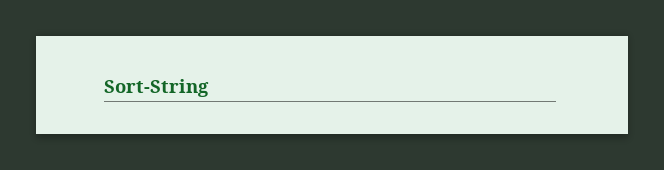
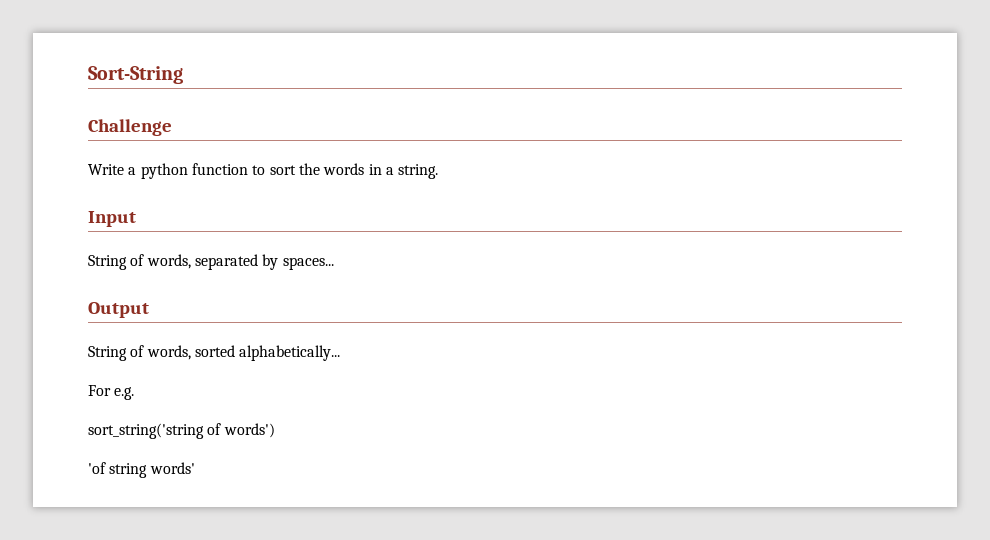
(209, 88) none -> [88,119,172,136] [88,163,439,179] [88,211,136,227] [88,254,334,270] [88,302,149,318] [88,345,341,361] [88,385,135,400] [88,423,275,439] [88,462,195,478] // Challenge // Write a python function to sort the words in a string. // Input // String of words, separated by spaces... // Output // String of words, sorted alphabetically... // For e.g. // sort_string('string of words') // 'of string words'

